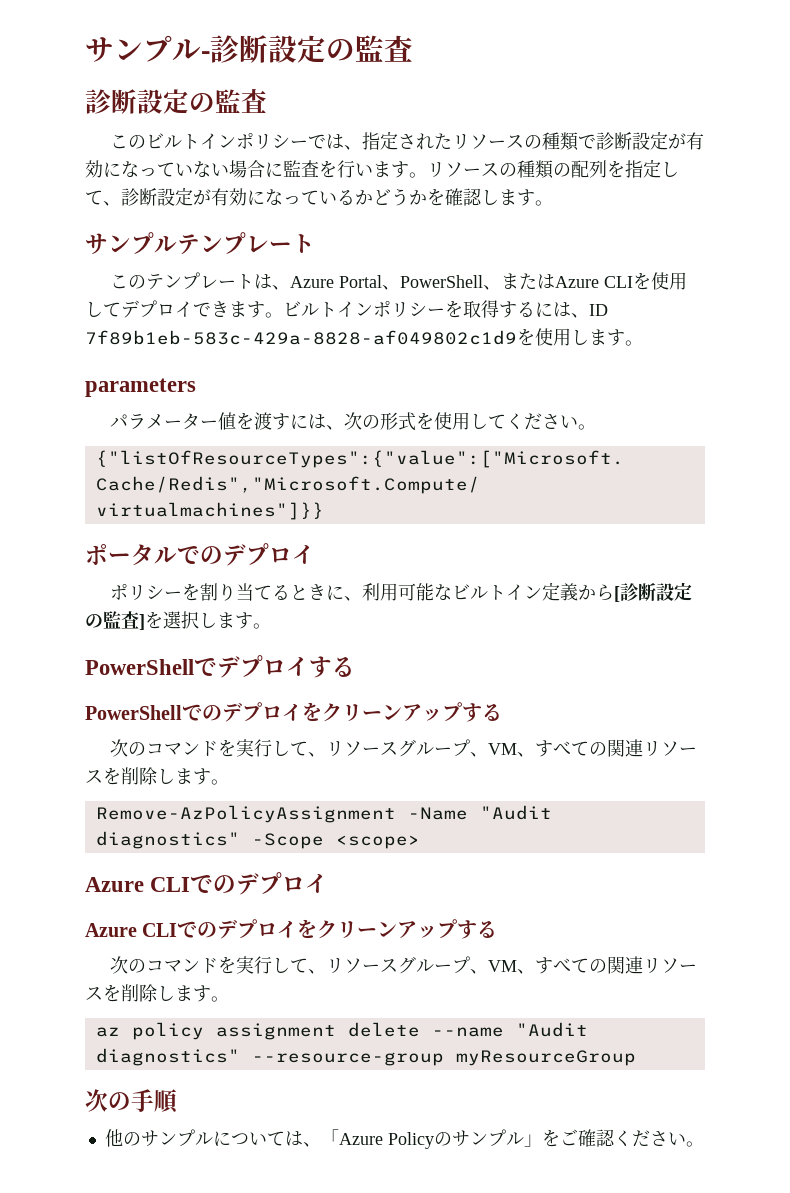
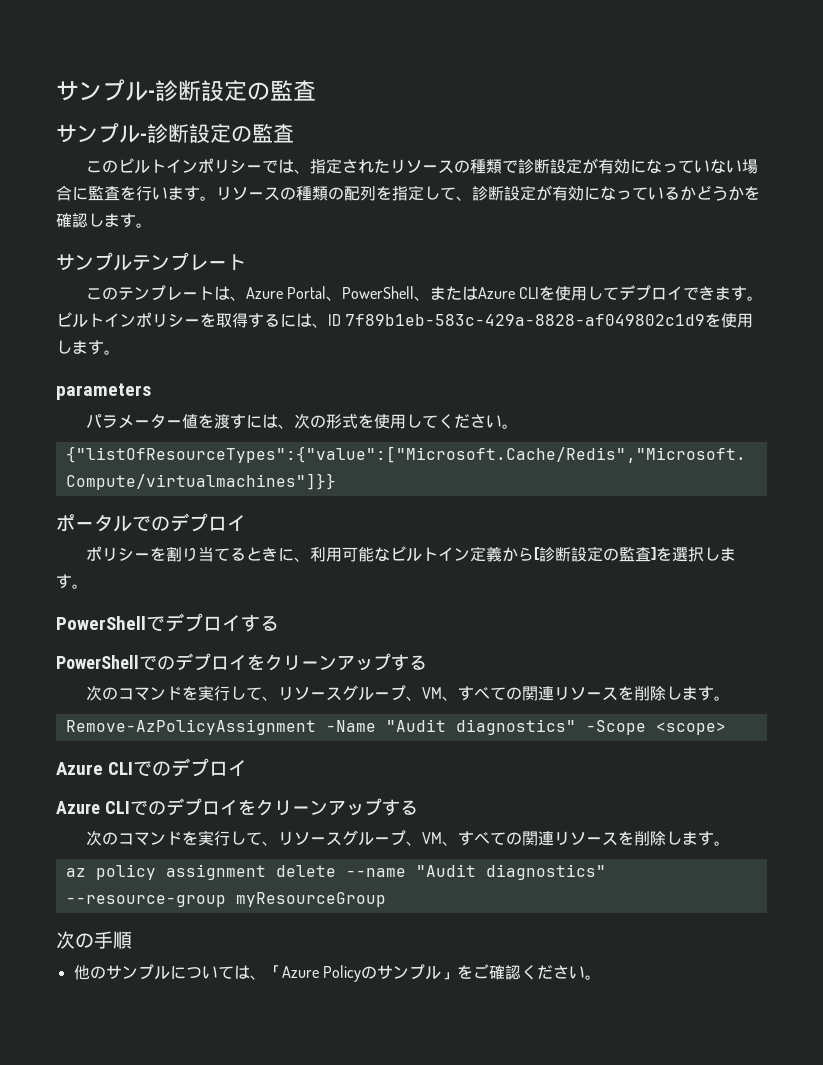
[85,35,413,63] サンプル-診断設定の監査 // -> [56,79,316,102] [56,123,147,143] サンプル-診断設定の監査 // サンプル-

